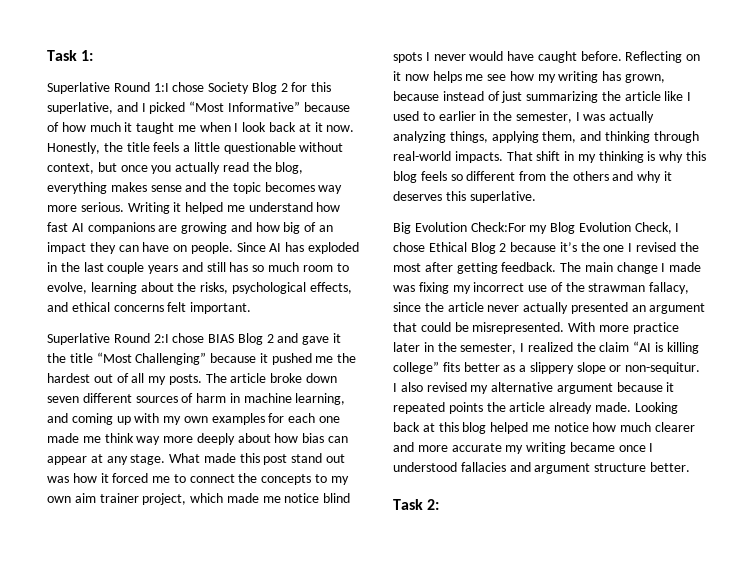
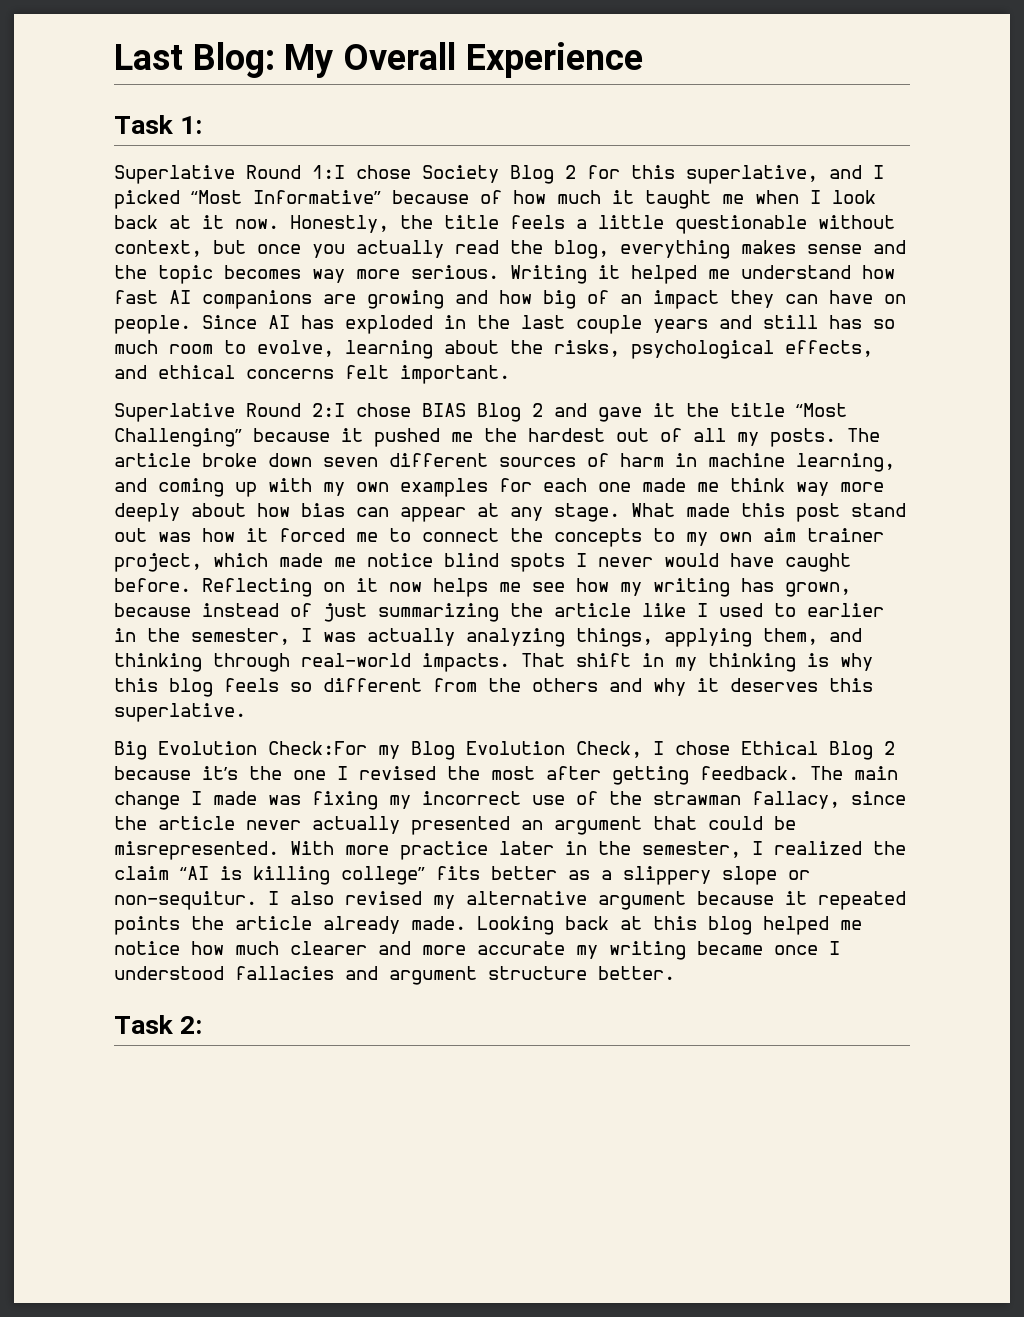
(47, 55) none -> [114,42,643,78] Last Blog: My Overall Experience //

